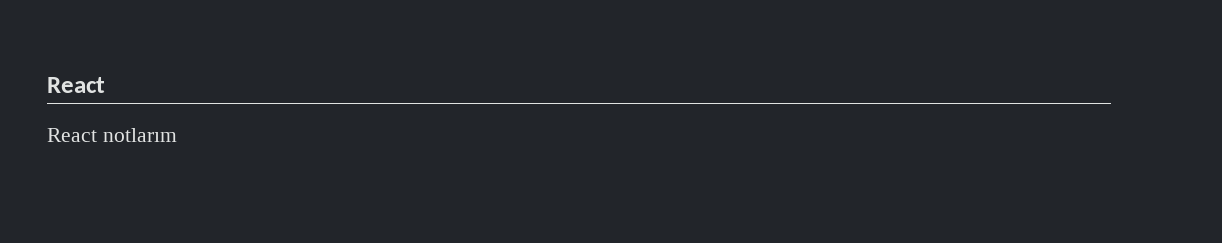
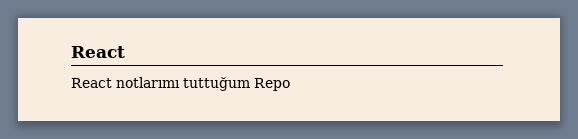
[102,128,177,142] notlarım -> [116,77,290,91] notlarımı tuttuğum Repo

